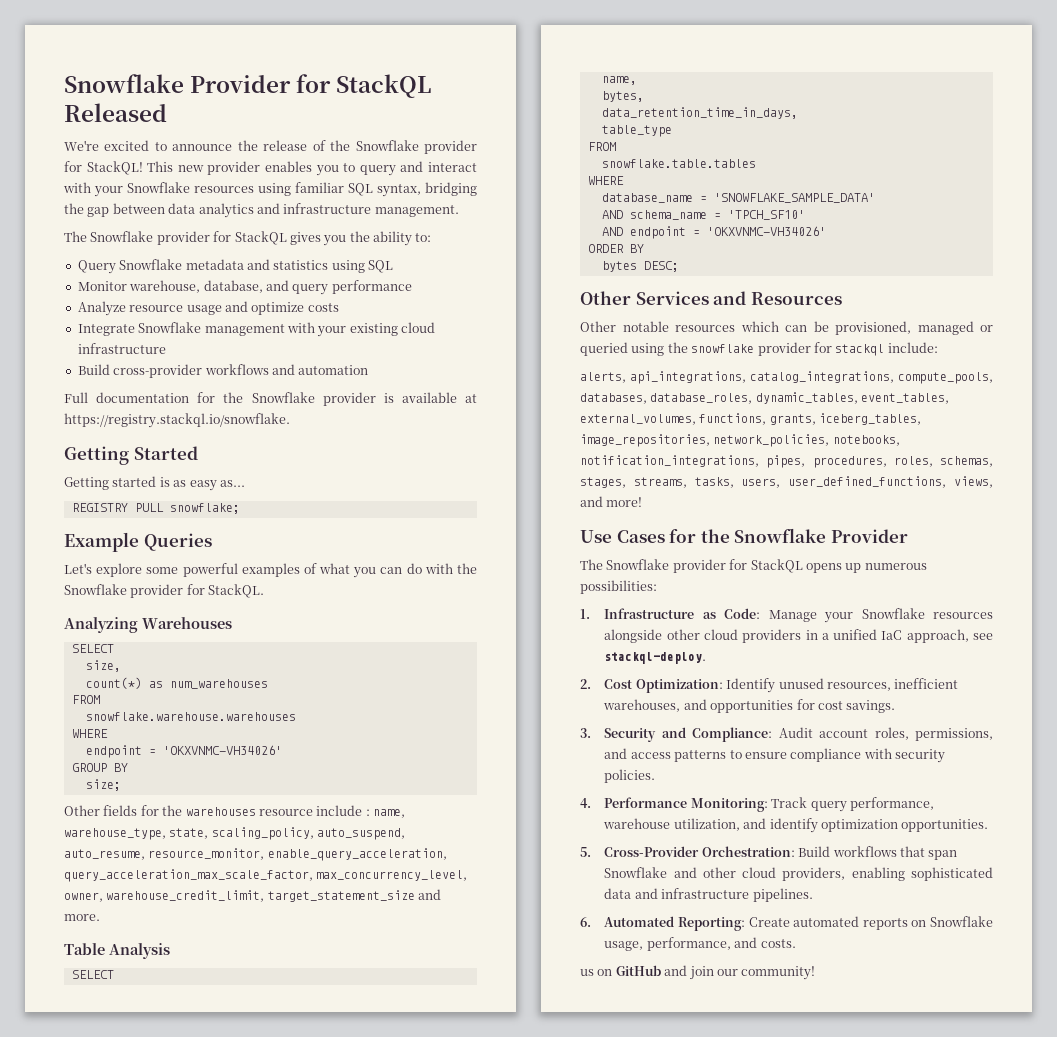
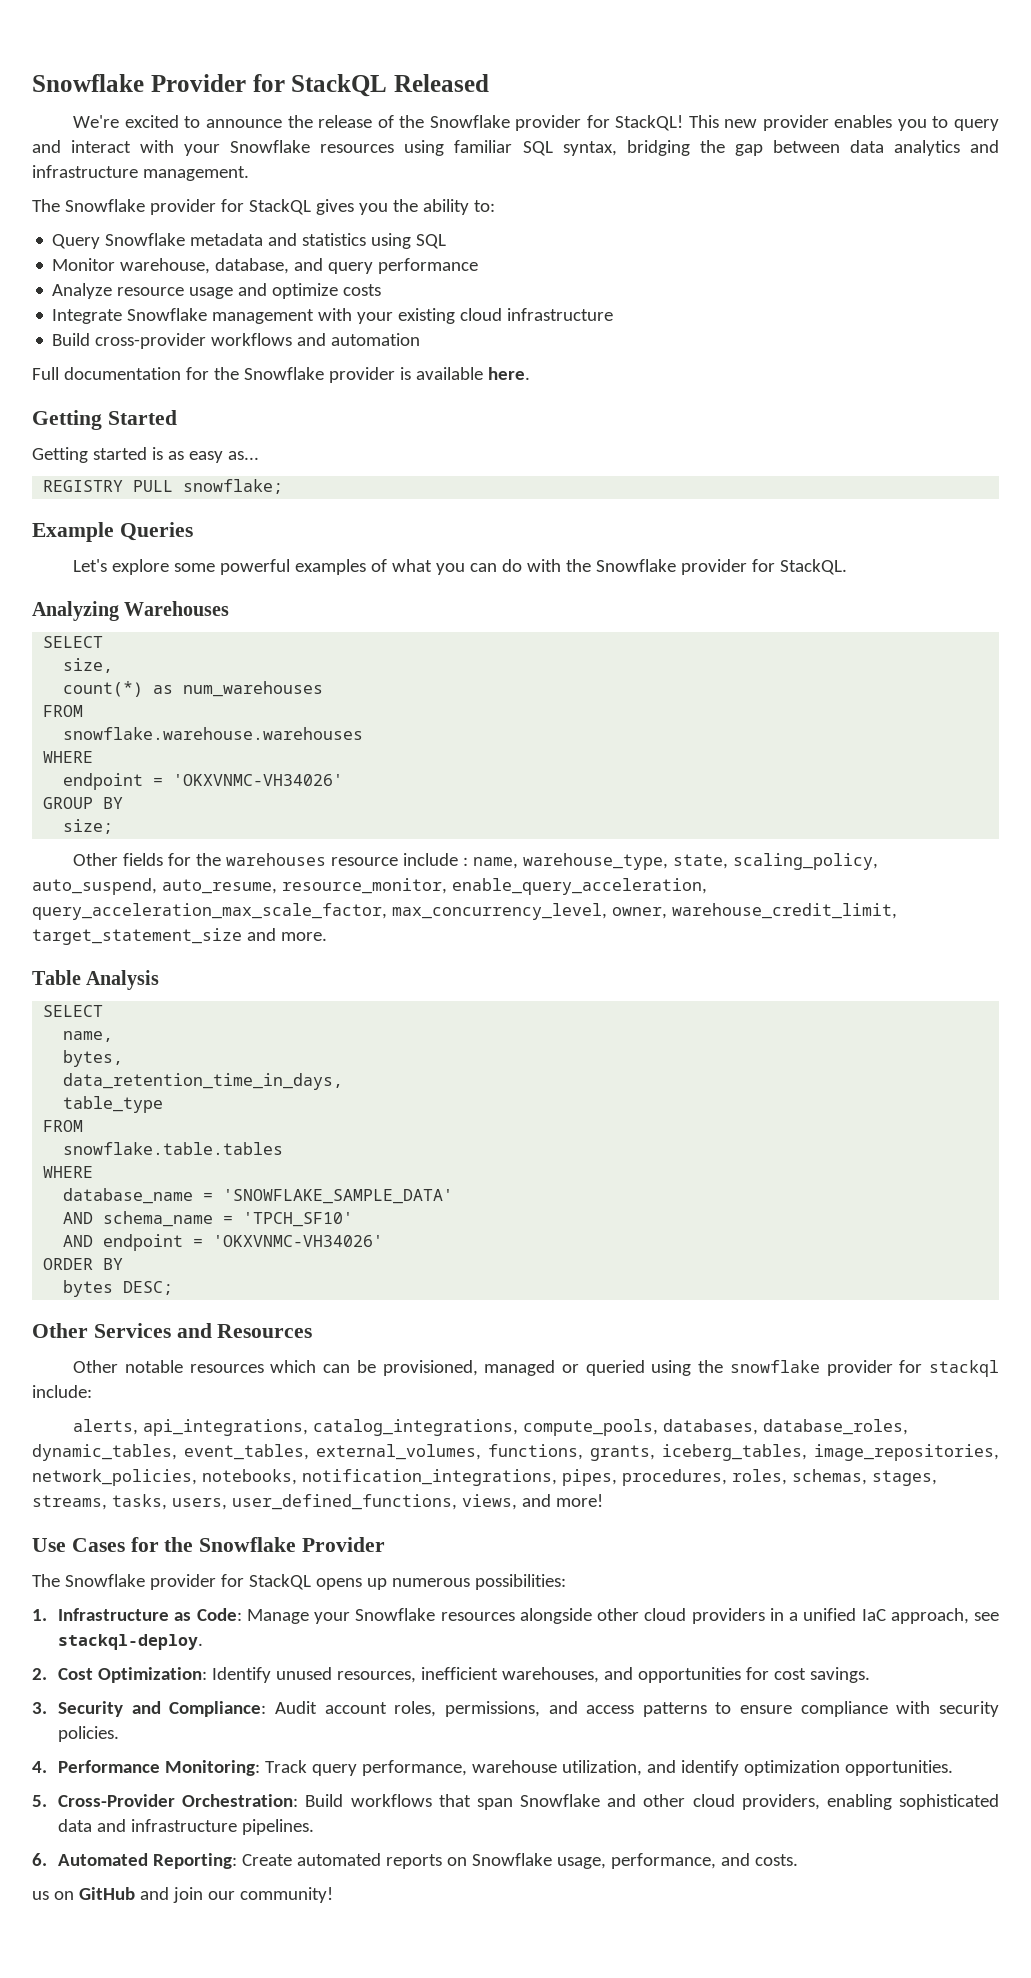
[465,394,477,403] [64,413,290,428] at https://registry.stackql.io/snowflake. -> [487,367,530,380] here.

